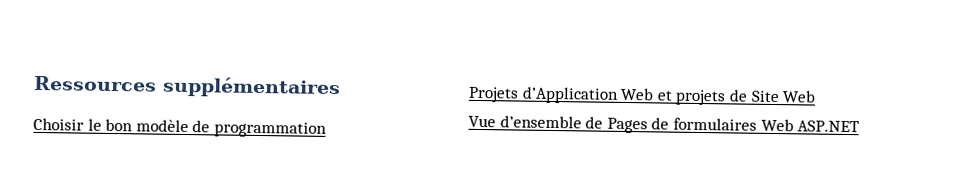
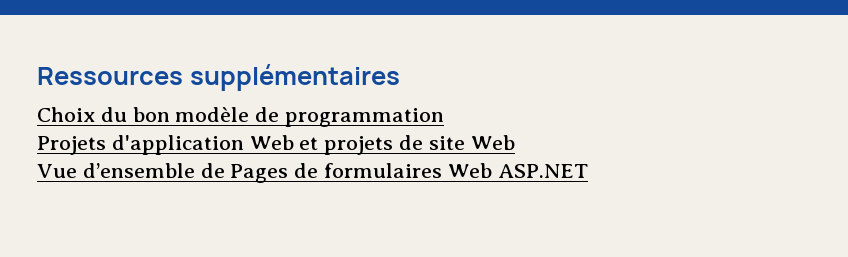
[33,117,102,131] Choisir le -> [37,107,127,122] Choix du
[521,86,619,104] d’Application -> [111,135,244,155] d'application
[750,90,780,103] Site -> [428,136,465,150] site

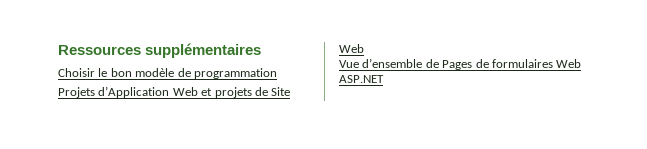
[37,107,127,122] Choix du -> [58,68,108,77] Choisir le
[111,135,244,155] d'application -> [98,86,170,98] d’Application
[428,136,465,150] site -> [271,87,291,96] Site

